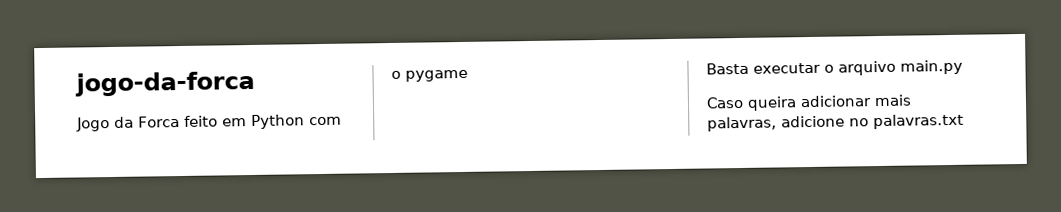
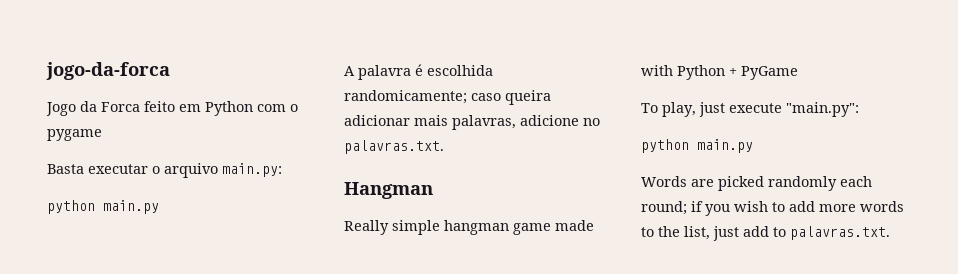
[900,59,963,75] [706,96,744,109] main.py // Caso -> [222,163,282,177] [47,200,159,214] [344,64,493,80] [344,90,501,104] main.py: // python main.py // A palavra é escolhida randomicamente; caso
[873,113,964,130] palavras.txt -> [344,140,444,154] [344,182,433,199] [344,220,594,235] [641,65,798,80] [641,102,859,117] [641,139,753,153] [641,176,872,191] [641,201,904,216] [641,226,890,241] palavras.txt. // Hangman // Really simple hangman game made with Python + PyGame // To play, just execute "main.py": // python main.py // Words are picked randomly each round; if you wish to add more words to the list, just add to palavras.txt.

